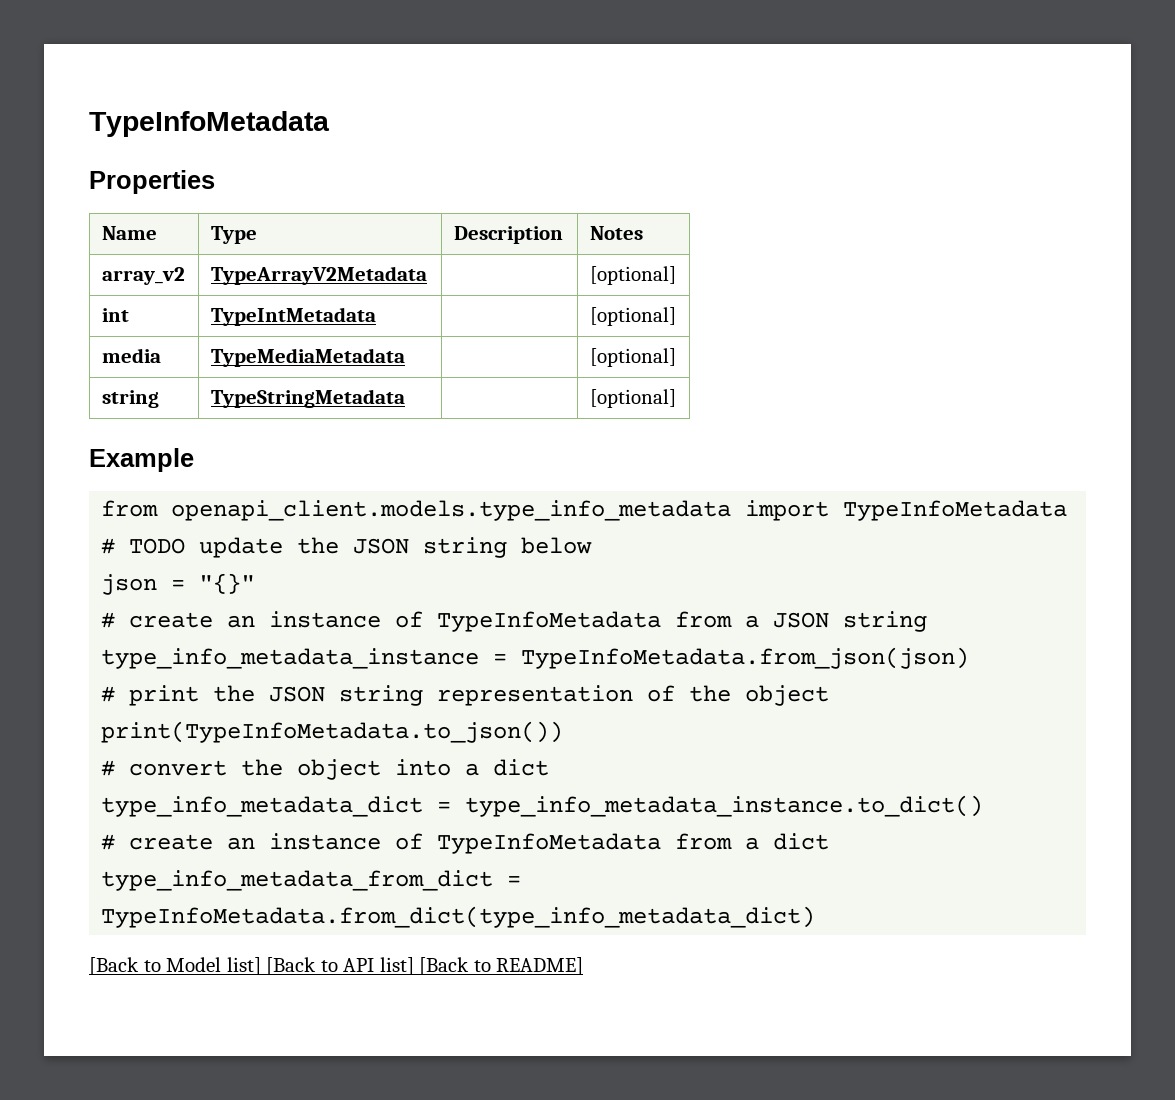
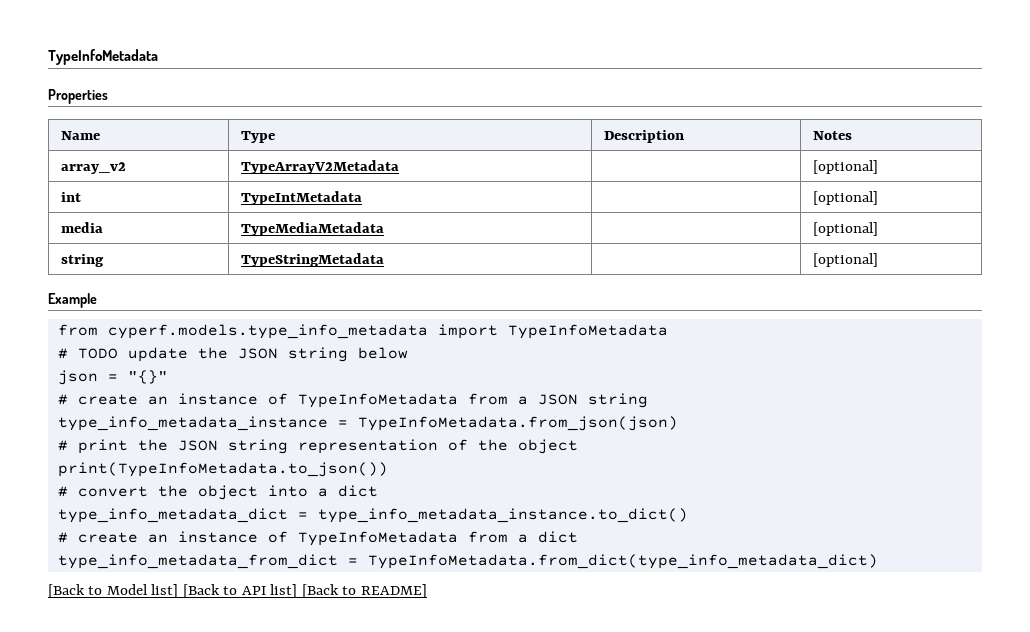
[171,500,732,521] openapi_client.models.type_info_metadata -> [107,324,428,339] cyperf.models.type_info_metadata

